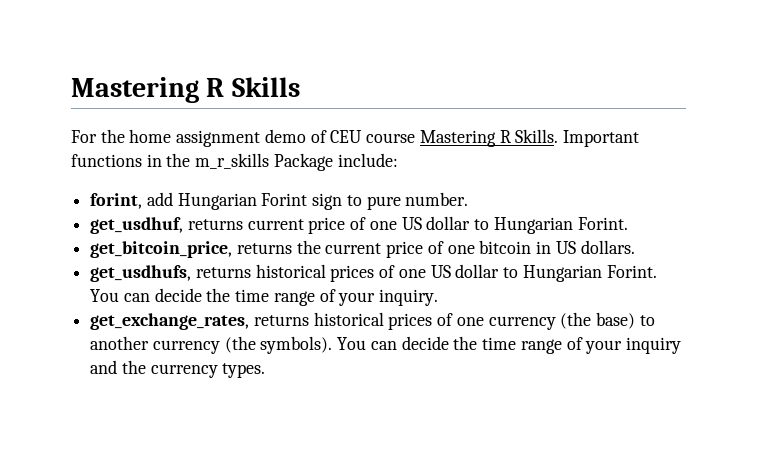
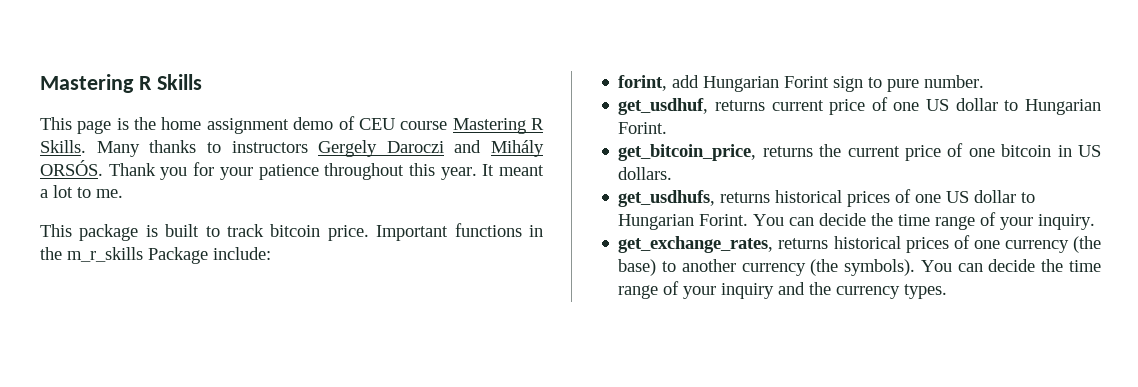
[71,130,97,143] For -> [40,117,129,134] This page is
(559, 136) none -> [96,140,544,157] [40,160,544,180] [40,185,123,198] [40,224,369,241] Many thanks to instructors Gergely Daroczi and Mihály ORSÓS. Thank you for your patience throughout this year. It meant a lot to me. // This package is built to track bitcoin price.

